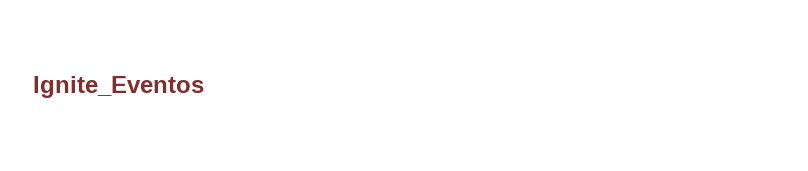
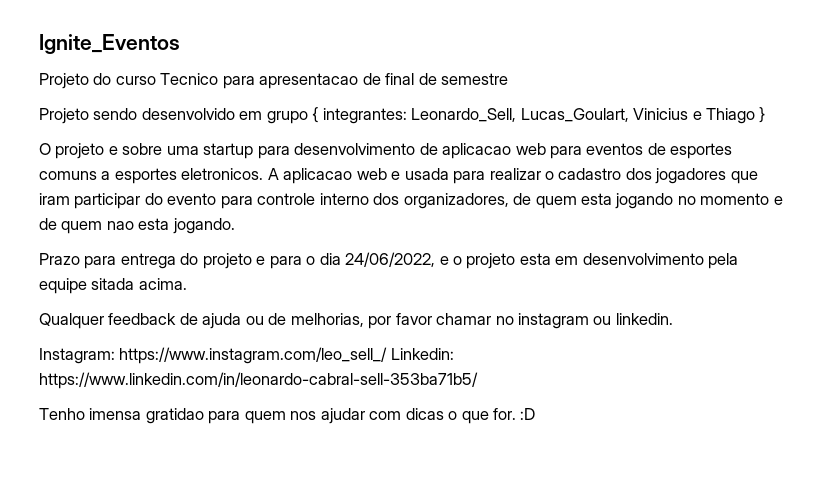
(204, 87) none -> [39,73,509,89] [39,107,766,124] [39,143,733,159] [39,168,758,184] [39,193,783,209] [39,218,235,234] [39,252,739,269] [39,278,187,294] [39,313,673,329] [39,347,454,364] [39,372,478,389] [39,408,536,424] // Projeto do curso Tecnico para apresentacao de final de semestre // Projeto sendo desenvolvido em grupo { integrantes: Leonardo_Sell, Lucas_Goulart, Vinicius e Thiago } // O projeto e sobre uma startup para desenvolvimento de aplicacao web para eventos de esportes comuns a esportes eletronicos. A aplicacao web e usada para realizar o cadastro dos jogadores que iram participar do evento para controle interno dos organizadores, de quem esta jogando no momento e de quem nao esta jogando. // Prazo para entrega do projeto e para o dia 24/06/2022, e o projeto esta em desenvolvimento pela equipe sitada acima. // Qualquer feedback de ajuda ou de melhorias, por favor chamar no instagram ou linkedin. // Instagram: https://www.instagram.com/leo_sell_/ Linkedin: https://www.linkedin.com/in/leonardo-cabral-sell-353ba71b5/ // Tenho imensa gratidao para quem nos ajudar com dicas o que for. :D

